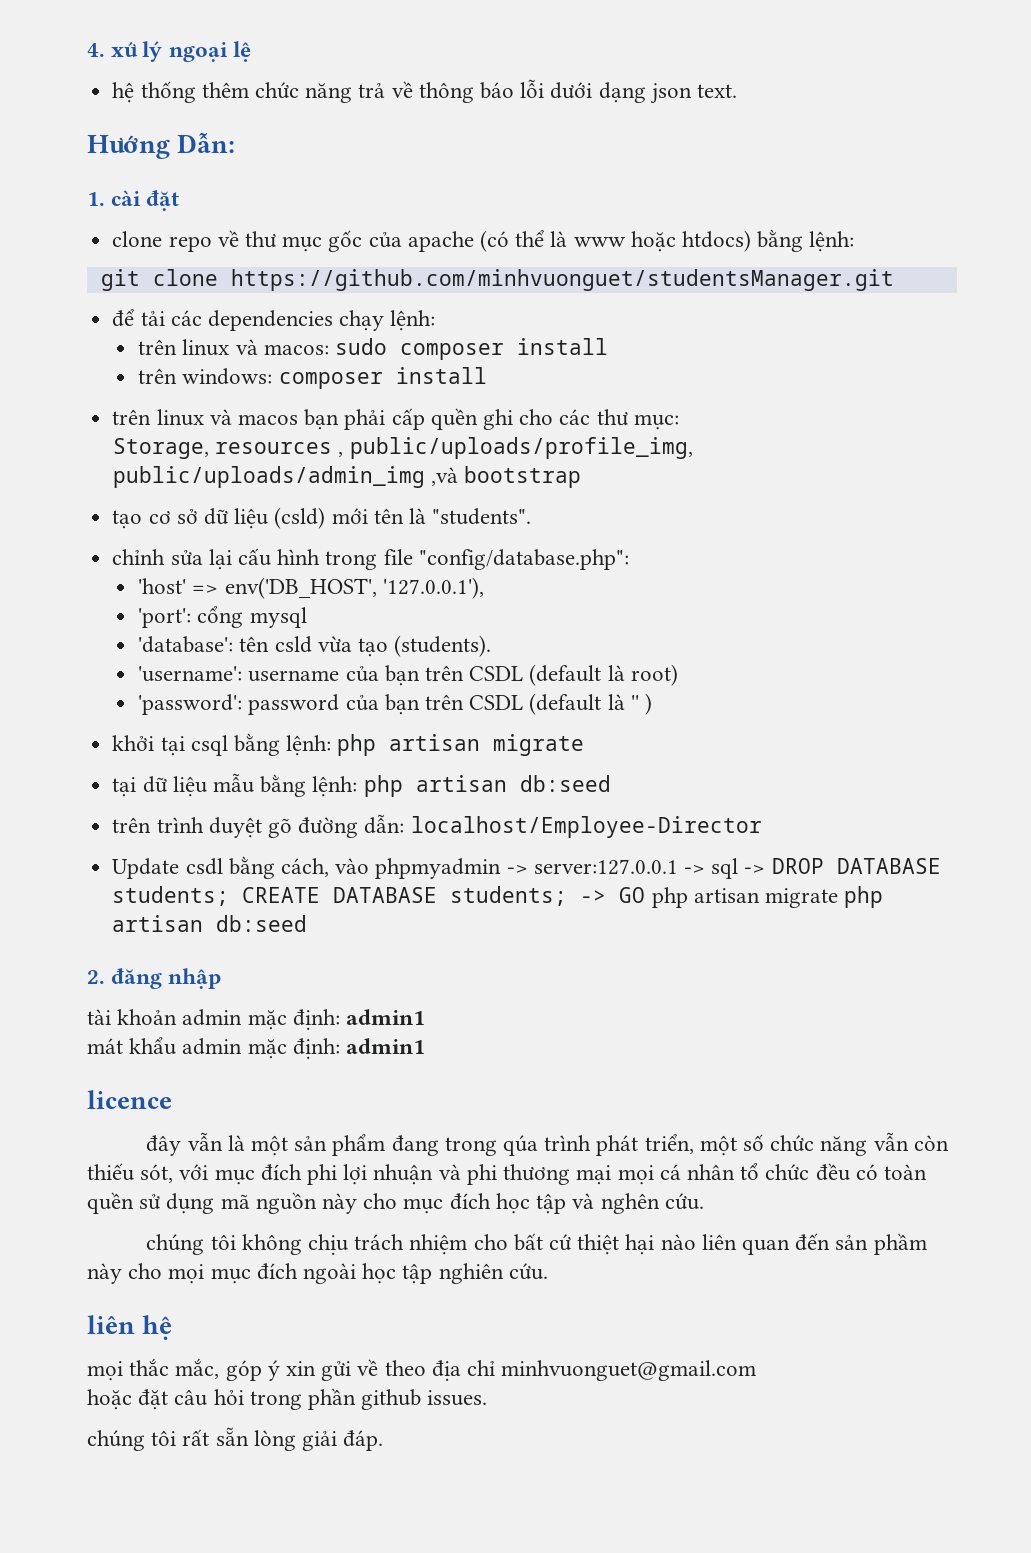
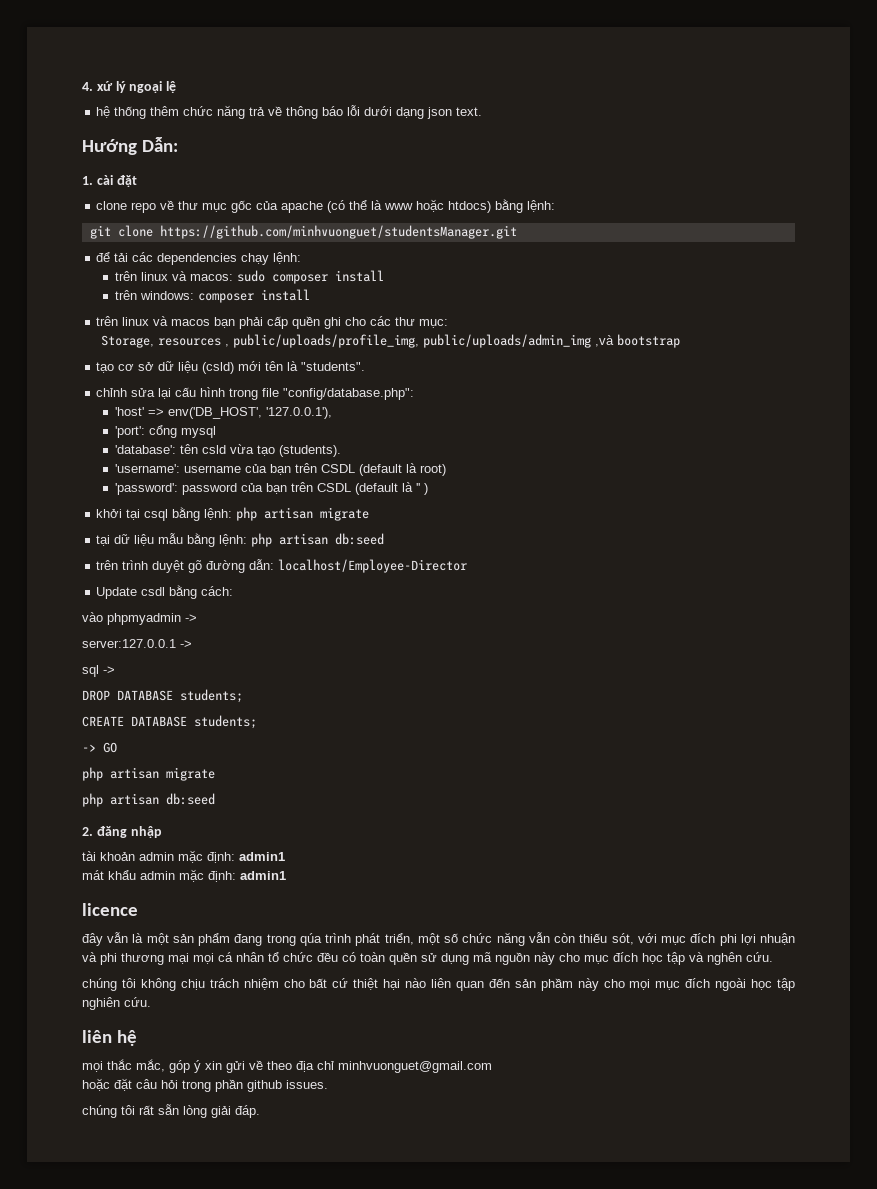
[280,858,329,877] cách, -> [201,586,234,596] cách: //
(528, 869) none -> (197, 618) //
(705, 869) none -> (192, 644) //
(766, 869) none -> (115, 670) //
(230, 896) none -> (243, 696) //
(568, 896) none -> (257, 722) //
[651,887,838,908] php artisan migrate -> [82,767,215,781] // php artisan migrate //

